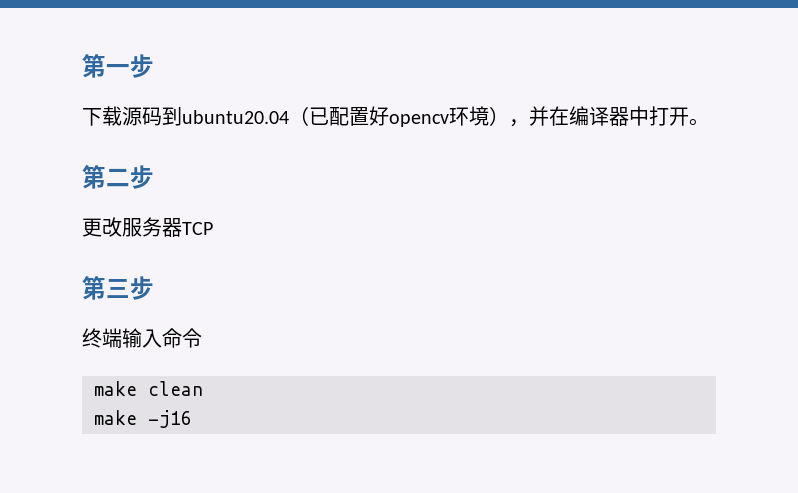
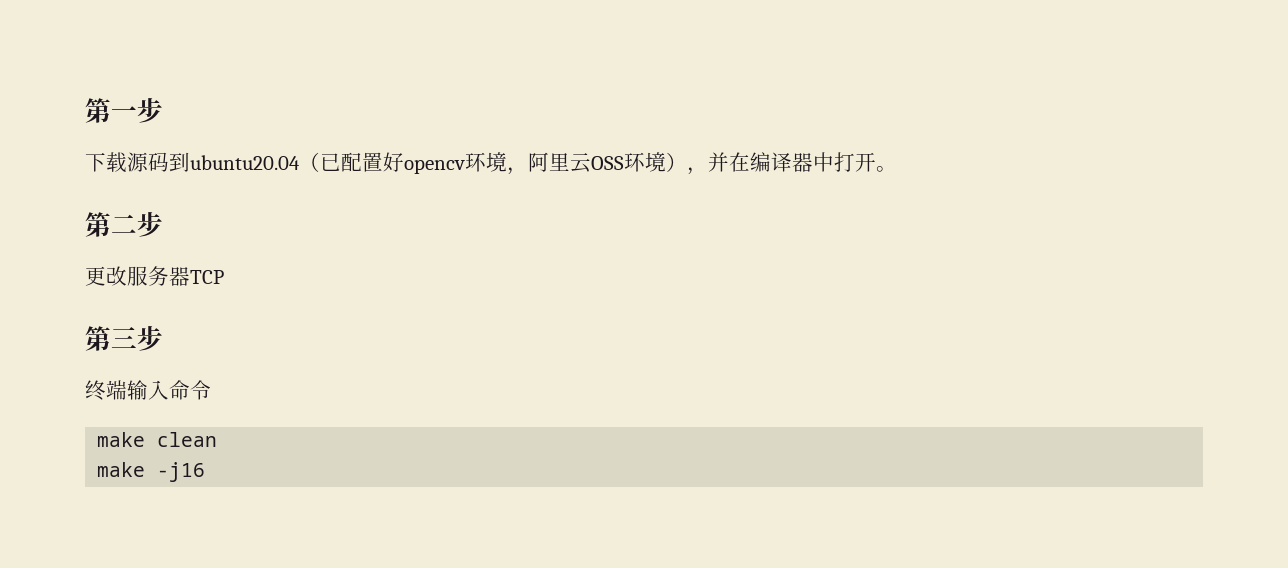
(489, 116) none -> [507,152,666,175] ，阿里云OSS环境

